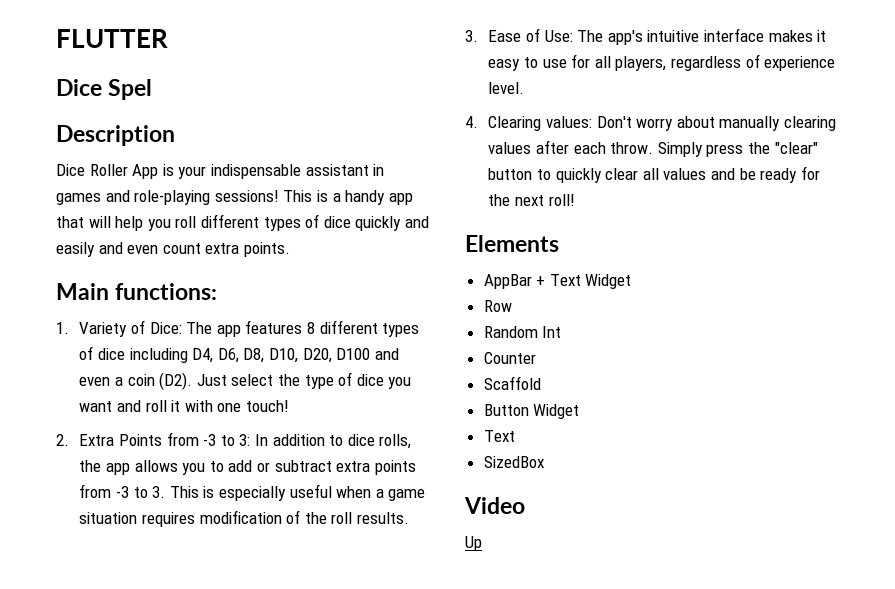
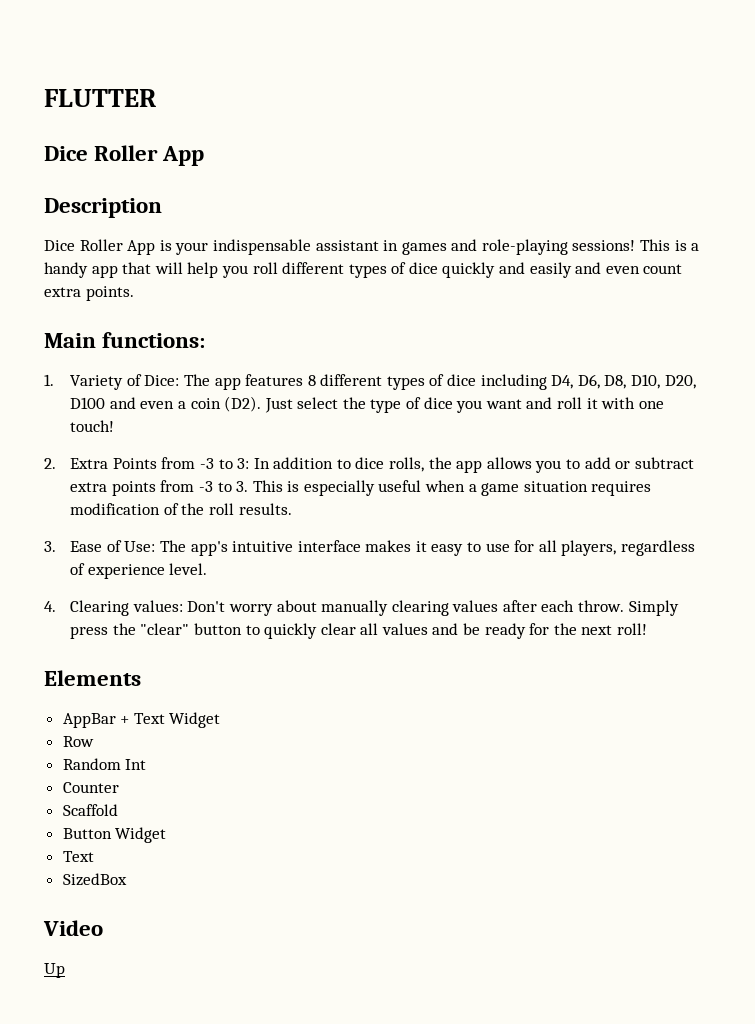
[108,79,153,100] Spel -> [94,145,205,166] Roller App

